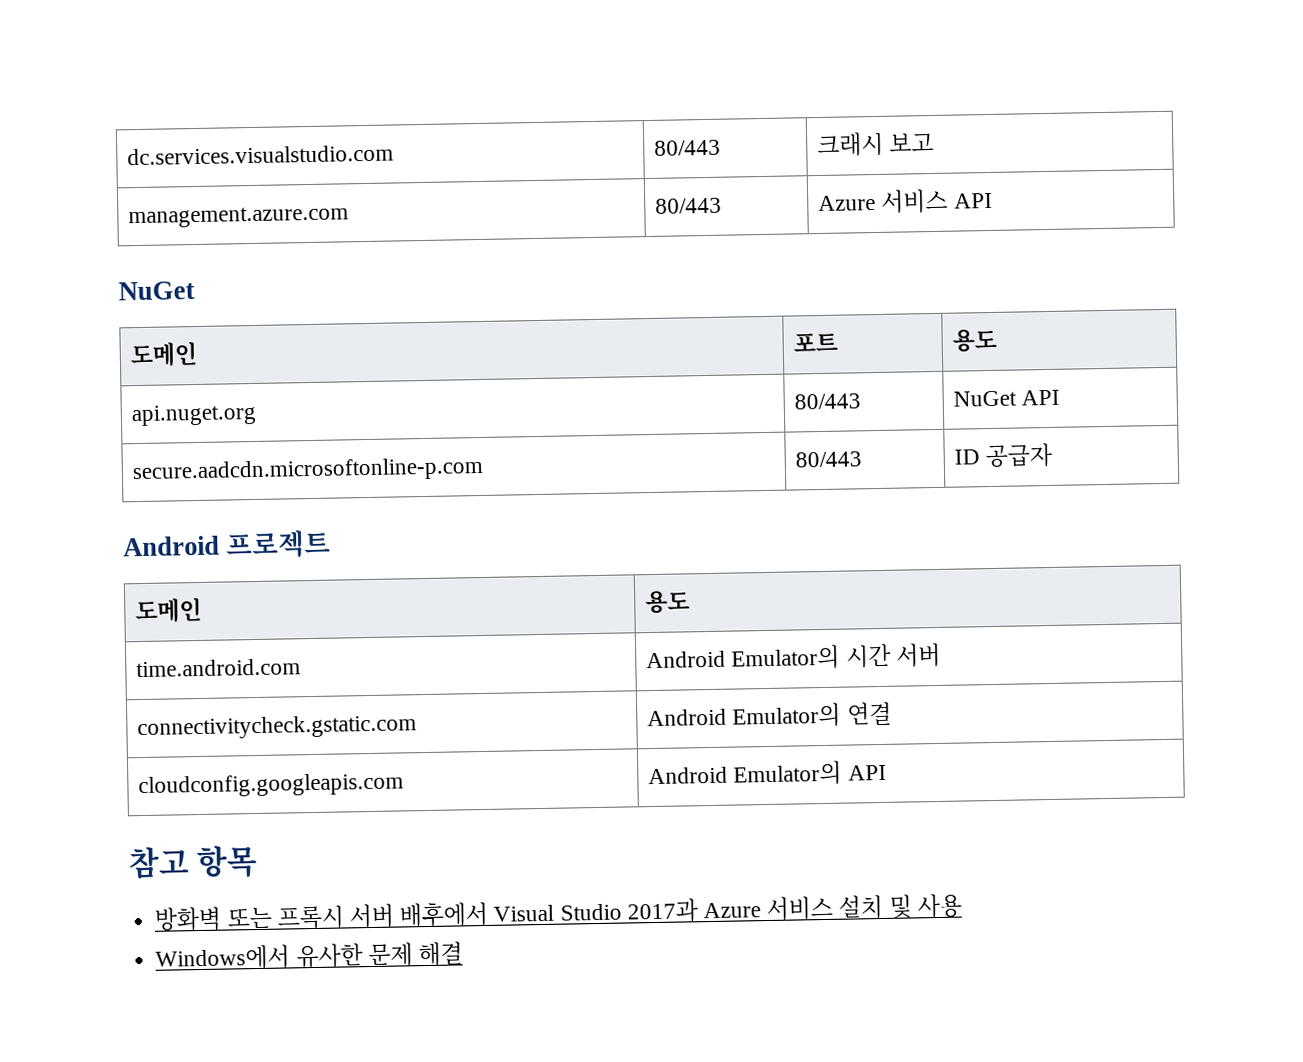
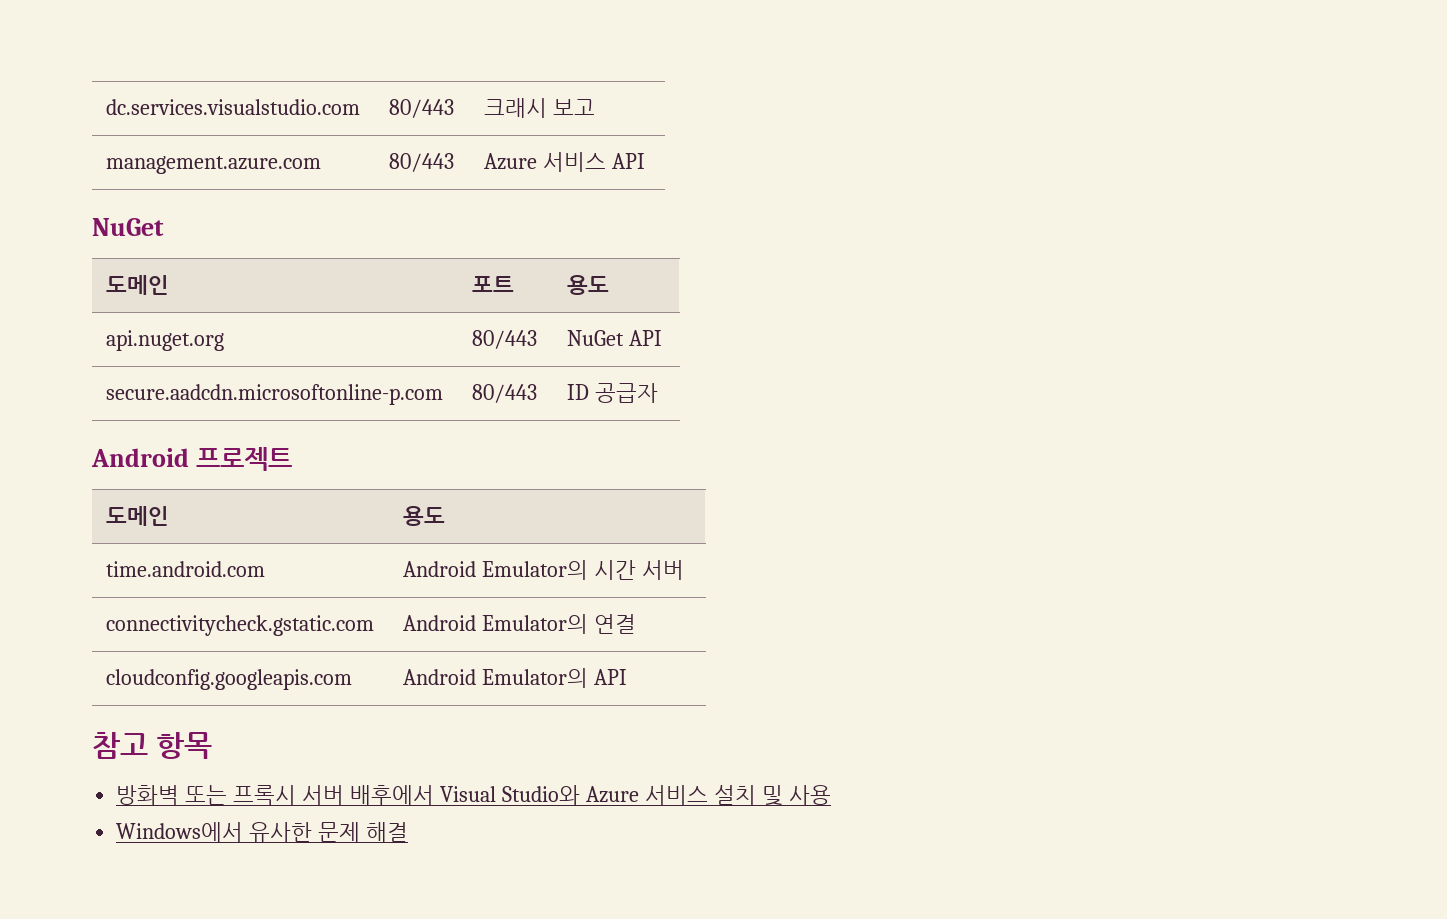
[559,898,699,924] Studio 2017과 -> [501,785,580,805] Studio와

